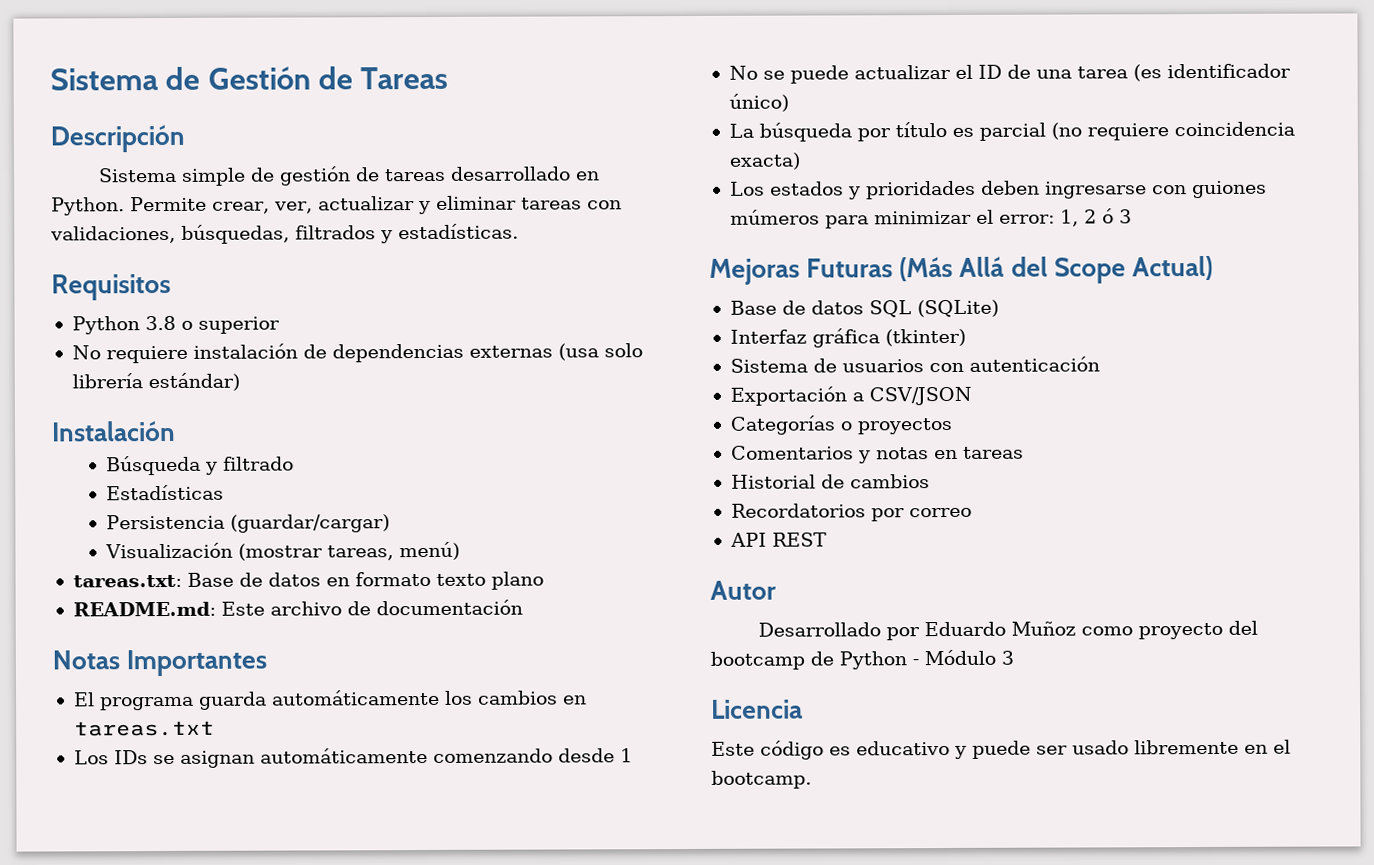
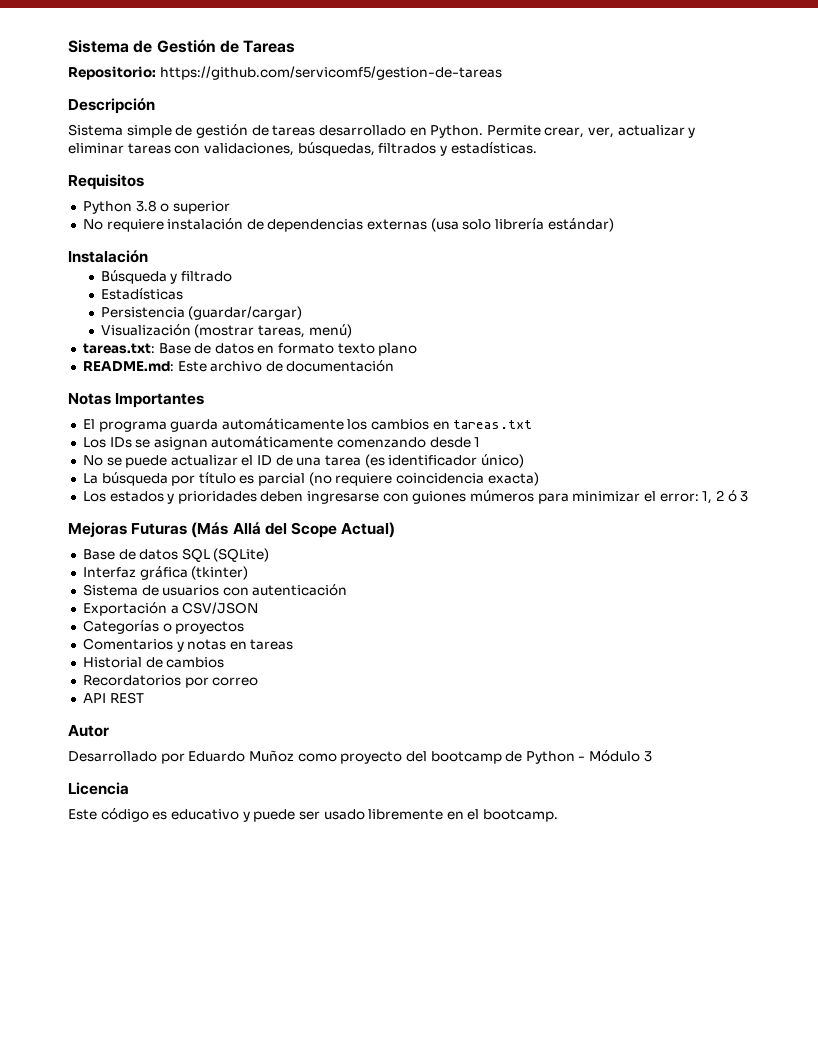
(449, 78) none -> [68,66,502,80] // Repositorio: https://github.com/servicomf5/gestion-de-tareas

